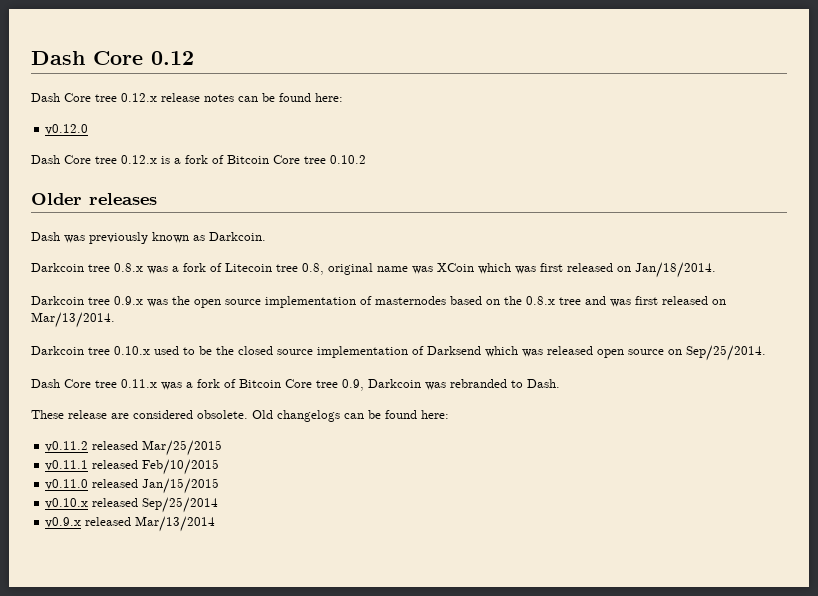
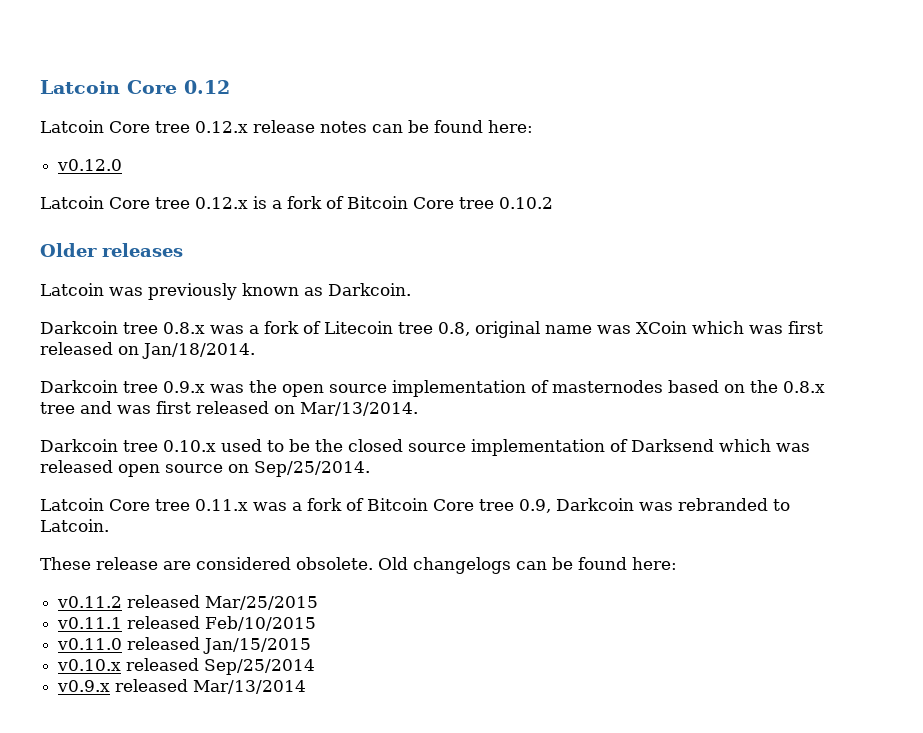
[31,51,85,65] Dash -> [40,80,120,94] Latcoin
[31,93,60,102] Dash -> [40,120,104,133] Latcoin
[31,155,60,164] Dash -> [40,196,104,209] Latcoin
[31,232,60,241] Dash -> [40,283,104,296] Latcoin
[31,379,60,388] Dash -> [40,498,104,511] Latcoin
[527,379,560,388] Dash. -> [40,519,109,532] Latcoin.

